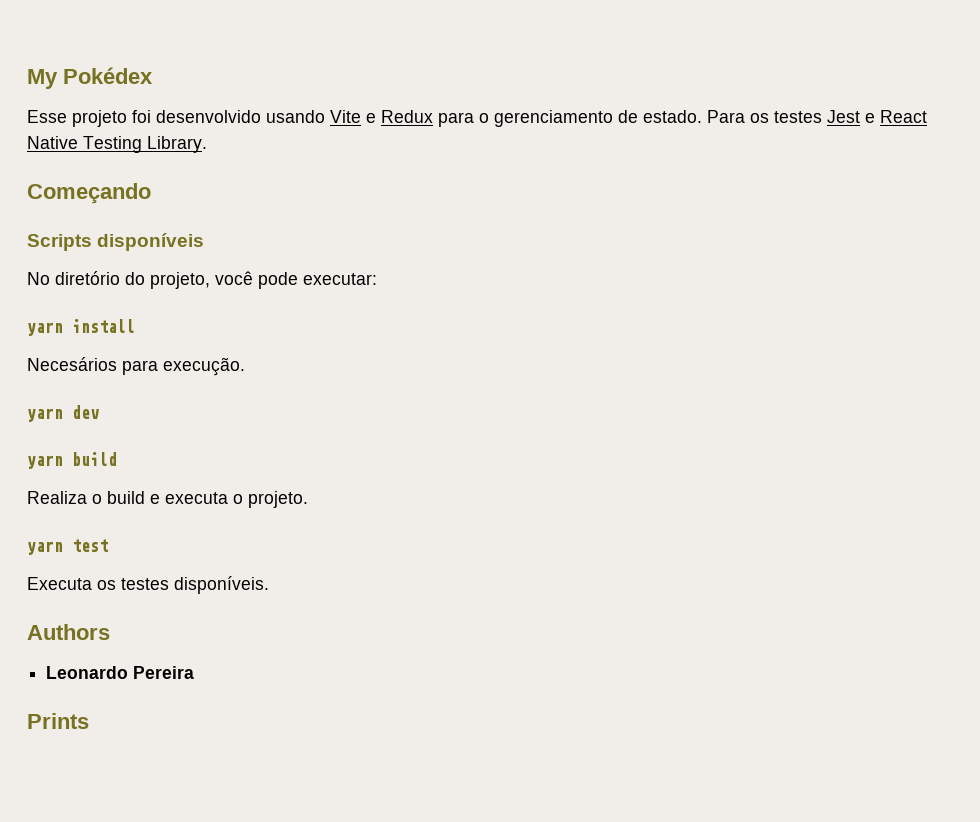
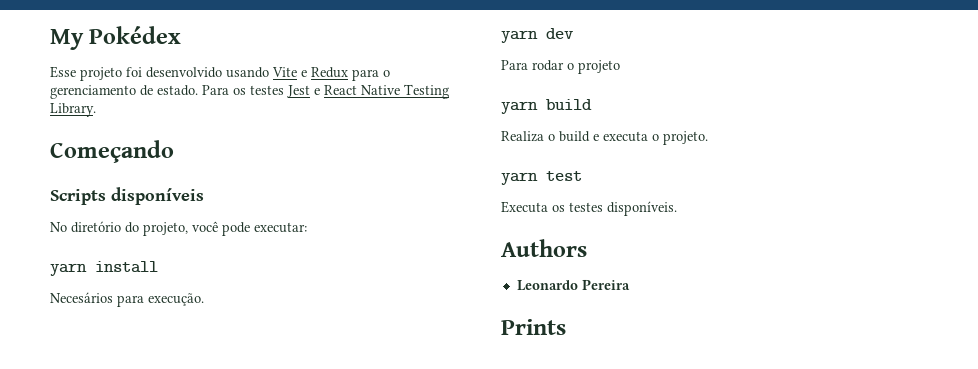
(99, 412) none -> [501,60,620,74] // Para rodar o projeto

